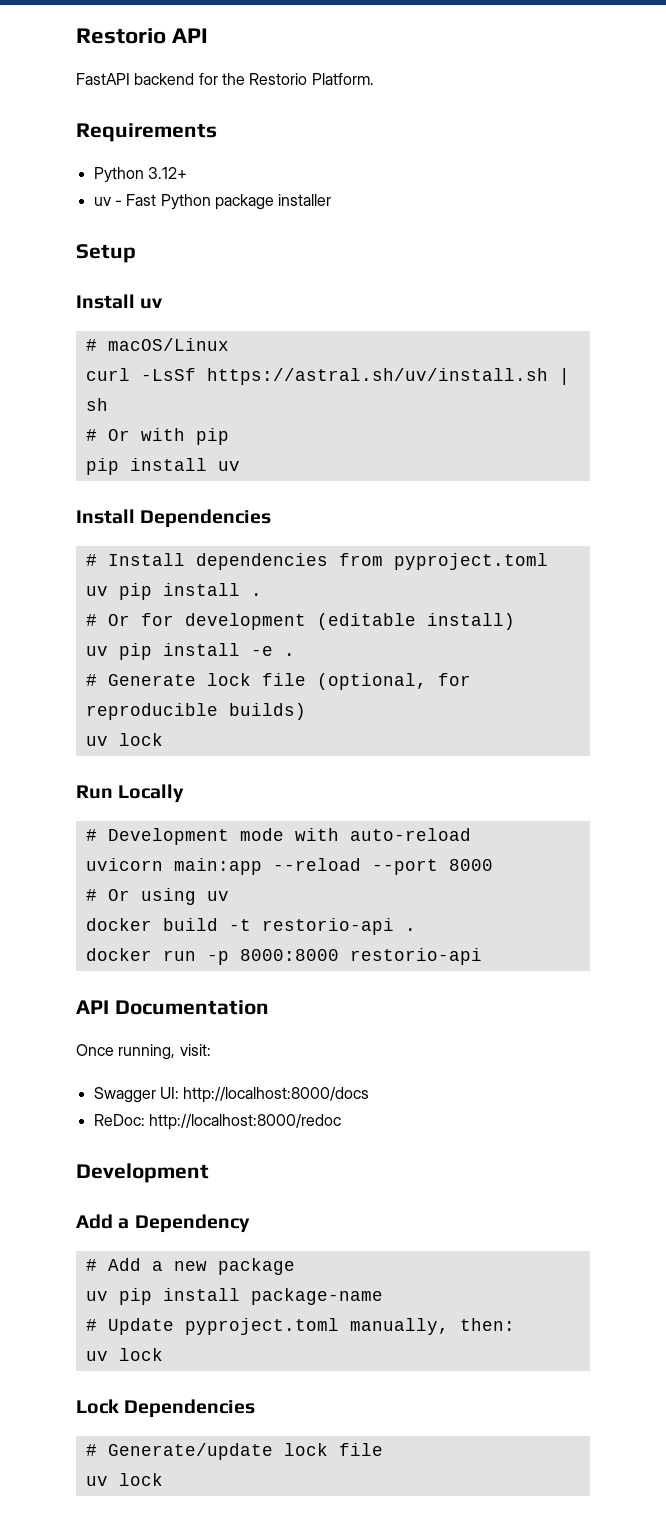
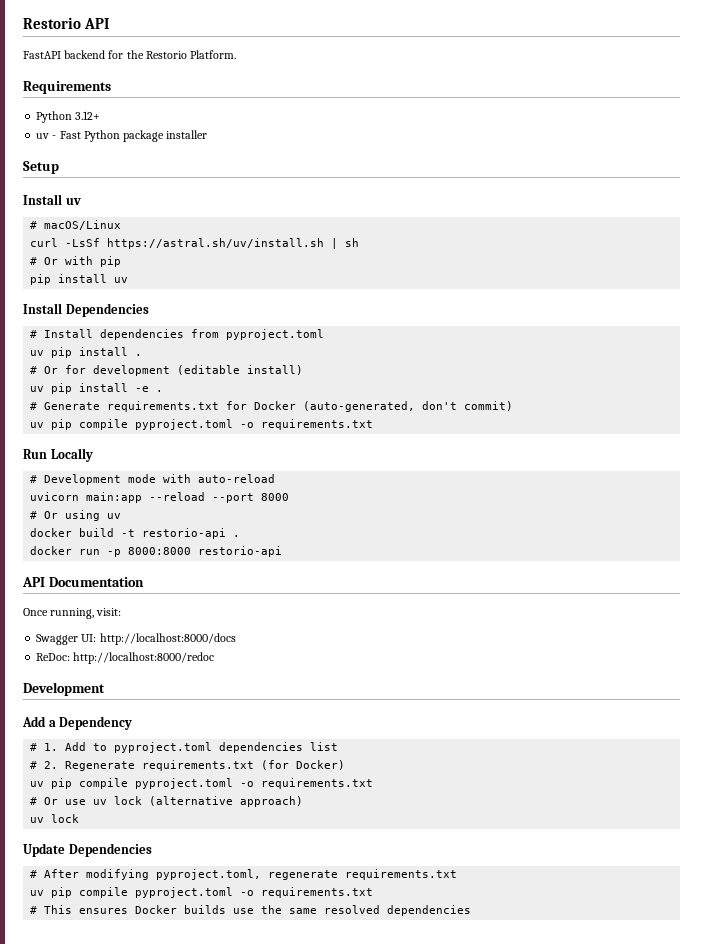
[206,673,471,690] [85,703,306,720] [85,733,163,746] lock file (optional, for reproducible builds) // uv lock -> [107,401,514,412] [30,419,374,430] requirements.txt for Docker (auto-generated, don't commit) // uv pip compile pyproject.toml -o requirements.txt
[107,1258,295,1275] [85,1288,383,1305] [85,1318,515,1335] [85,1348,163,1361] [76,1399,256,1418] [85,1443,383,1460] [85,1473,163,1486] Add a new package // uv pip install package-name // # Update pyproject.toml manually, then: // uv lock // Lock Dependencies // # Generate/update lock file // uv lock -> [44,742,339,753] [30,760,346,771] [30,778,374,789] [30,796,304,807] [30,814,80,823] [23,843,152,857] [30,869,458,880] [30,887,374,898] [30,905,472,916] 1. Add to pyproject.toml dependencies list // # 2. Regenerate requirements.txt (for Docker) // uv pip compile pyproject.toml -o requirements.txt // # Or use uv lock (alternative approach) // uv lock // Update Dependencies // # After modifying pyproject.toml, regenerate requirements.txt // uv pip compile pyproject.toml -o requirements.txt // # This ensures Docker builds use the same resolved dependencies

